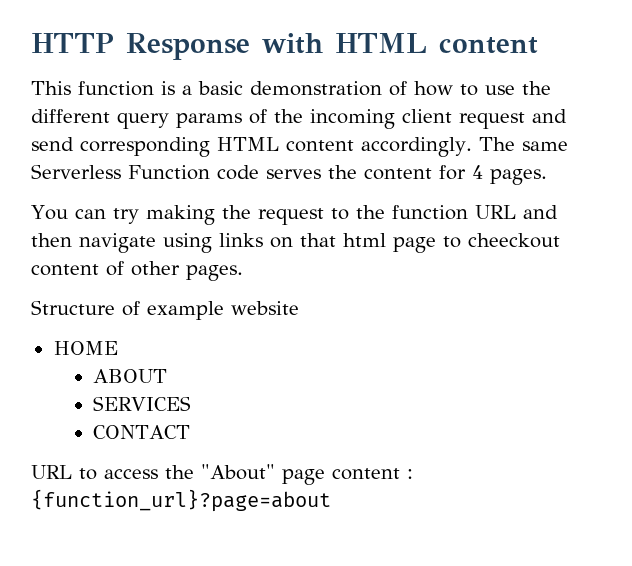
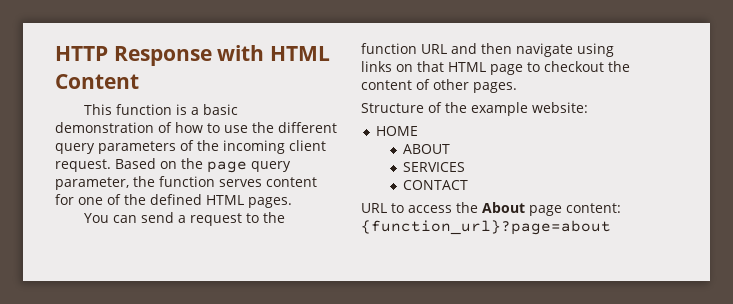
[439,37,538,54] content -> [55,74,139,89] Content
[176,113,242,128] params -> [98,141,176,154] parameters
[459,109,567,129] [31,137,568,157] [31,164,483,180] request and send corresponding HTML content accordingly. The same Serverless Function code serves the content for 4 -> [55,158,291,173] [55,176,317,190] [55,194,244,205] request. Based on the page query parameter, the function serves content for one of the defined HTML
[112,205,251,225] try making the -> [141,212,187,223] send a
[343,233,386,247] html -> [448,62,486,72] HTML
[468,233,560,248] cheeckout -> [544,61,630,72] checkout the
[147,301,299,320] example website -> [445,102,588,116] the example website:
[201,464,413,485] "About" page content : -> [482,202,621,216] About page content:

